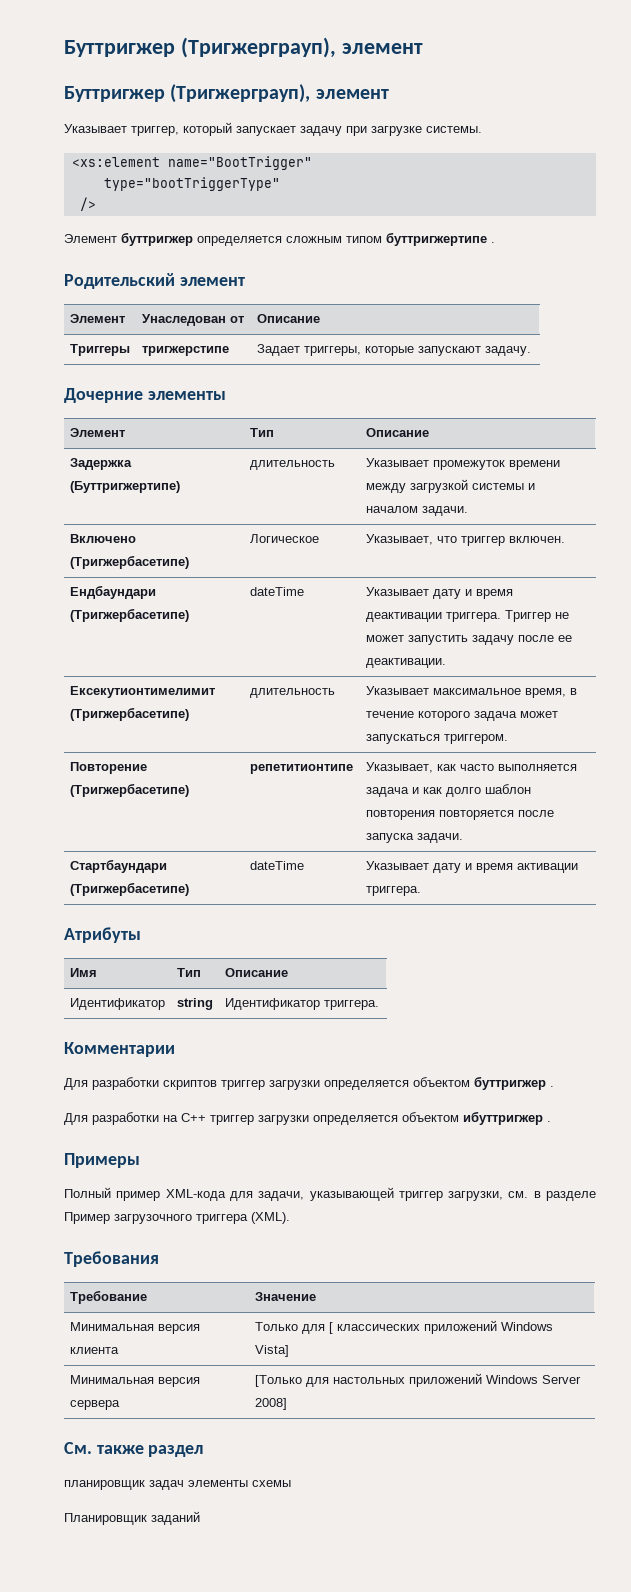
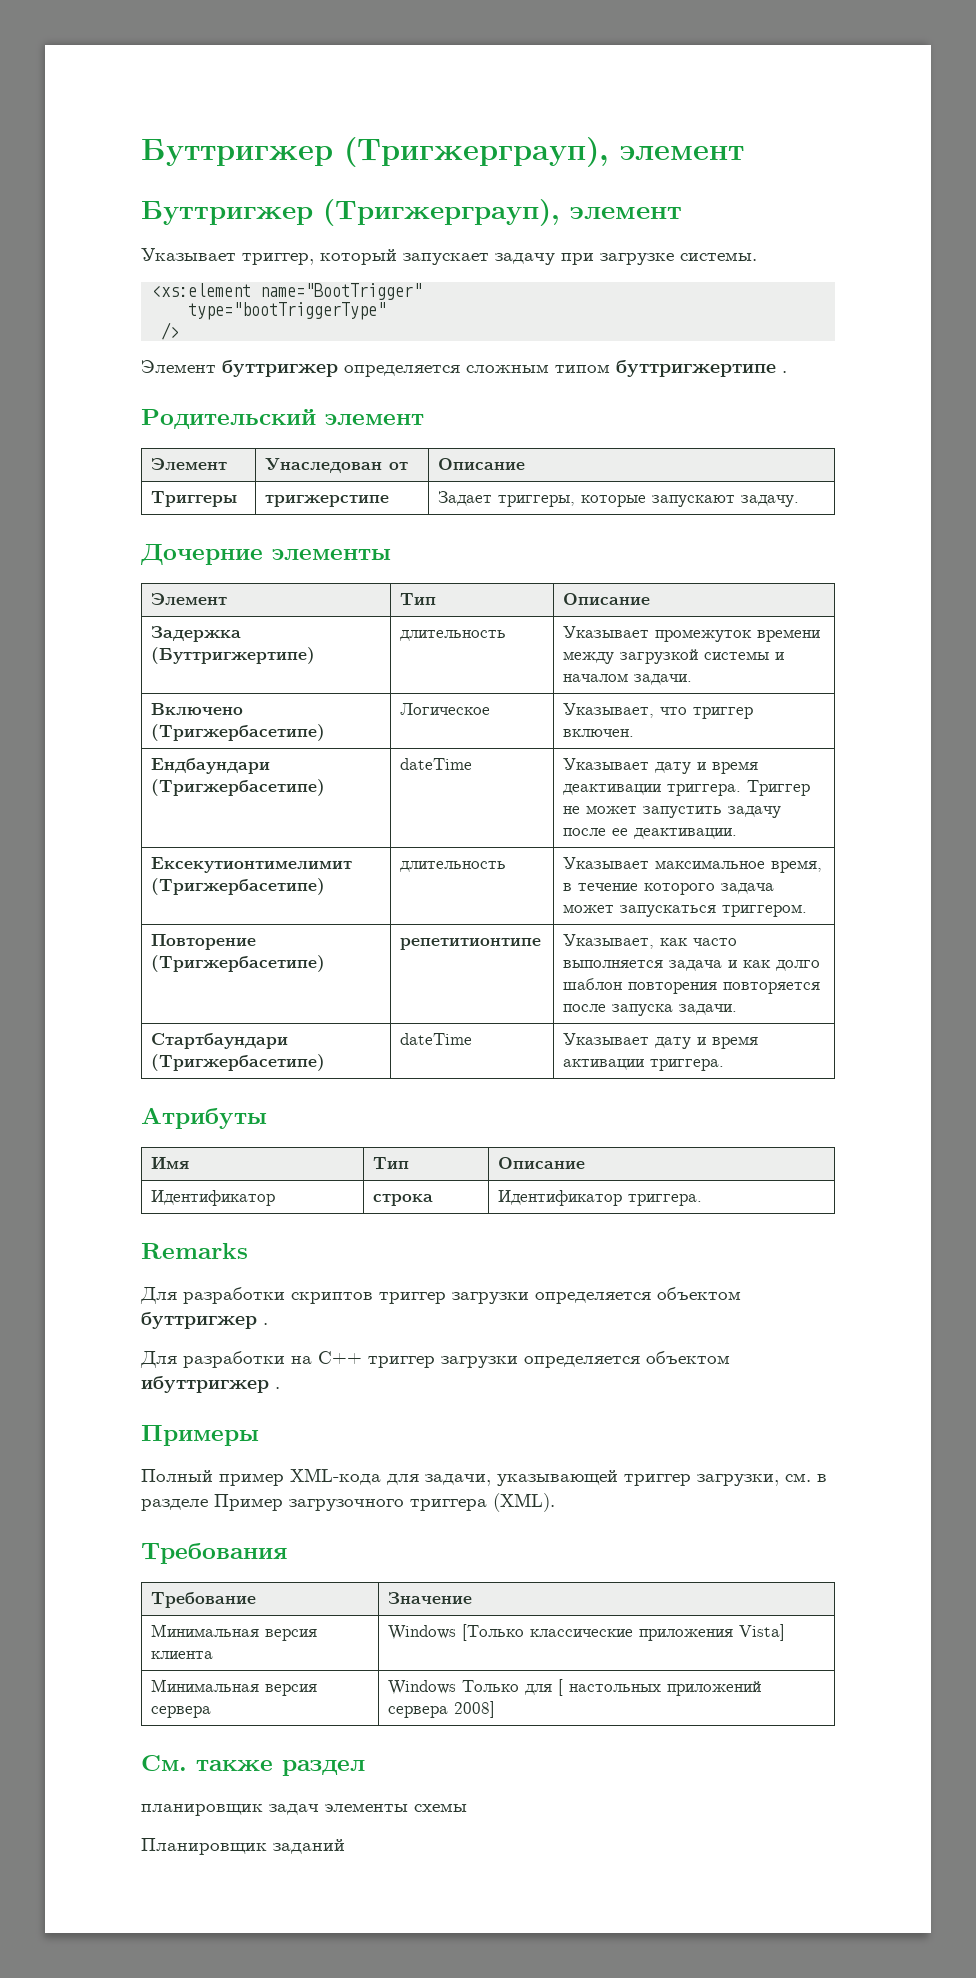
[176,998,213,1010] string -> [373,1194,434,1206] строка
[64,1042,175,1057] Комментарии -> [141,1243,248,1259] Remarks
[254,1320,553,1334] [254,1345,289,1357] [69,1375,200,1387] [69,1400,120,1410] [254,1373,581,1387] Только для [ классических приложений Windows Vista] // Минимальная версия сервера | [Только для настольных приложений Windows Server -> [388,1624,786,1641] [151,1679,318,1696] [151,1706,212,1718] [388,1679,762,1696] [388,1706,449,1718] Windows [Только классические приложения Vista] // Минимальная версия сервера | Windows Только для [ настольных приложений сервера

